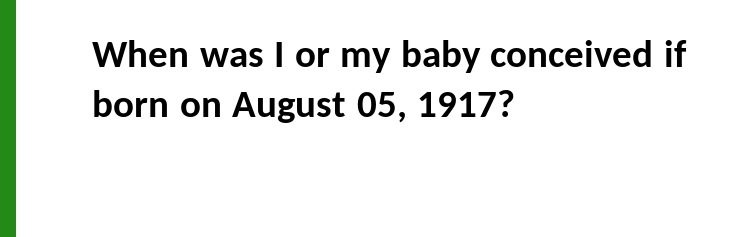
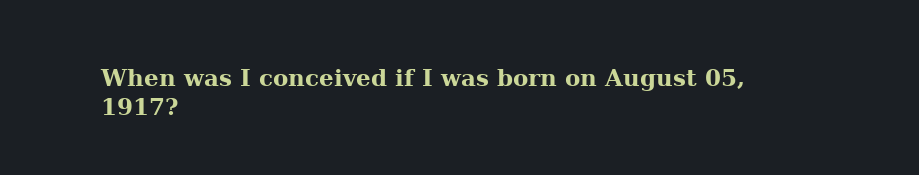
[294,40,687,73] or my baby conceived if -> [259,69,489,86] conceived if I was

